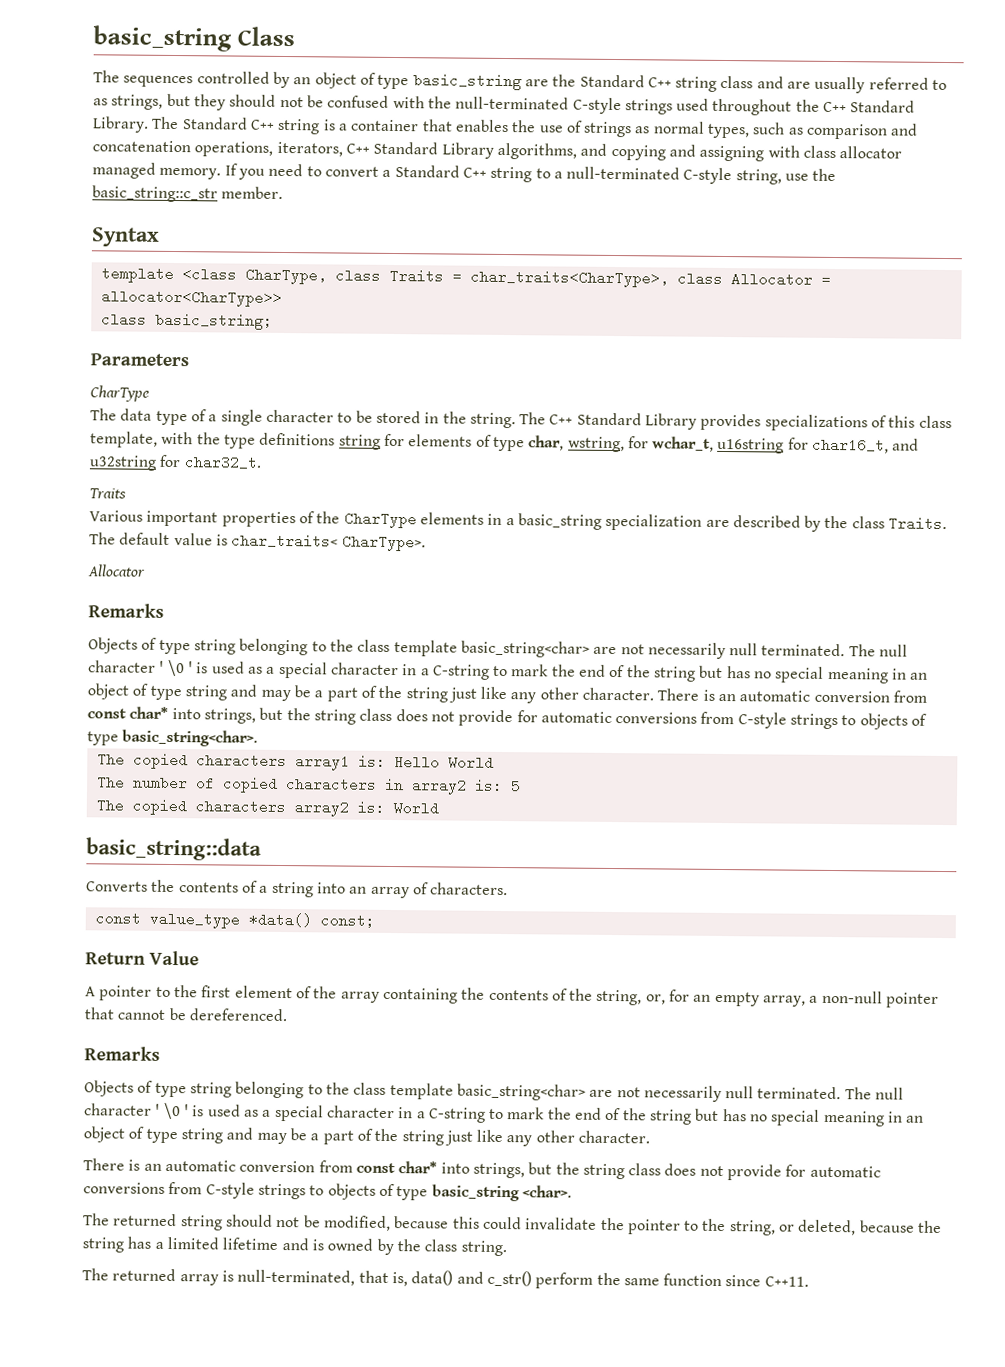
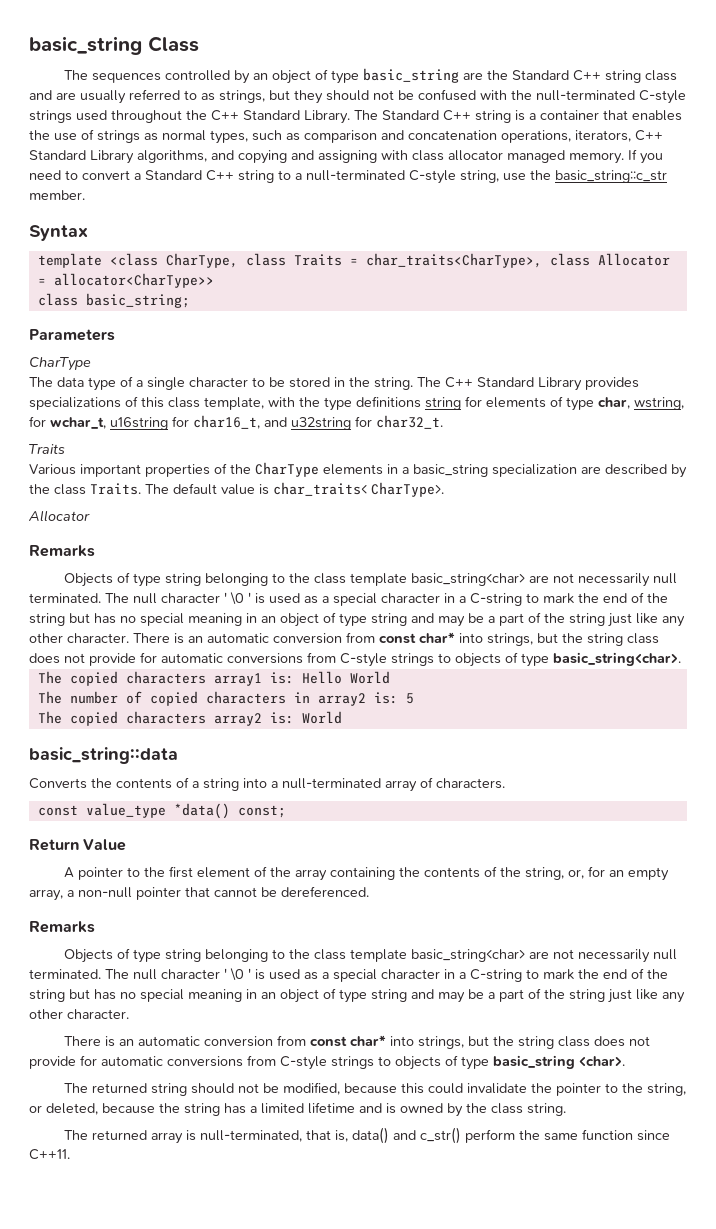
[349,886,368,894] an -> [271,778,381,789] a null-terminated

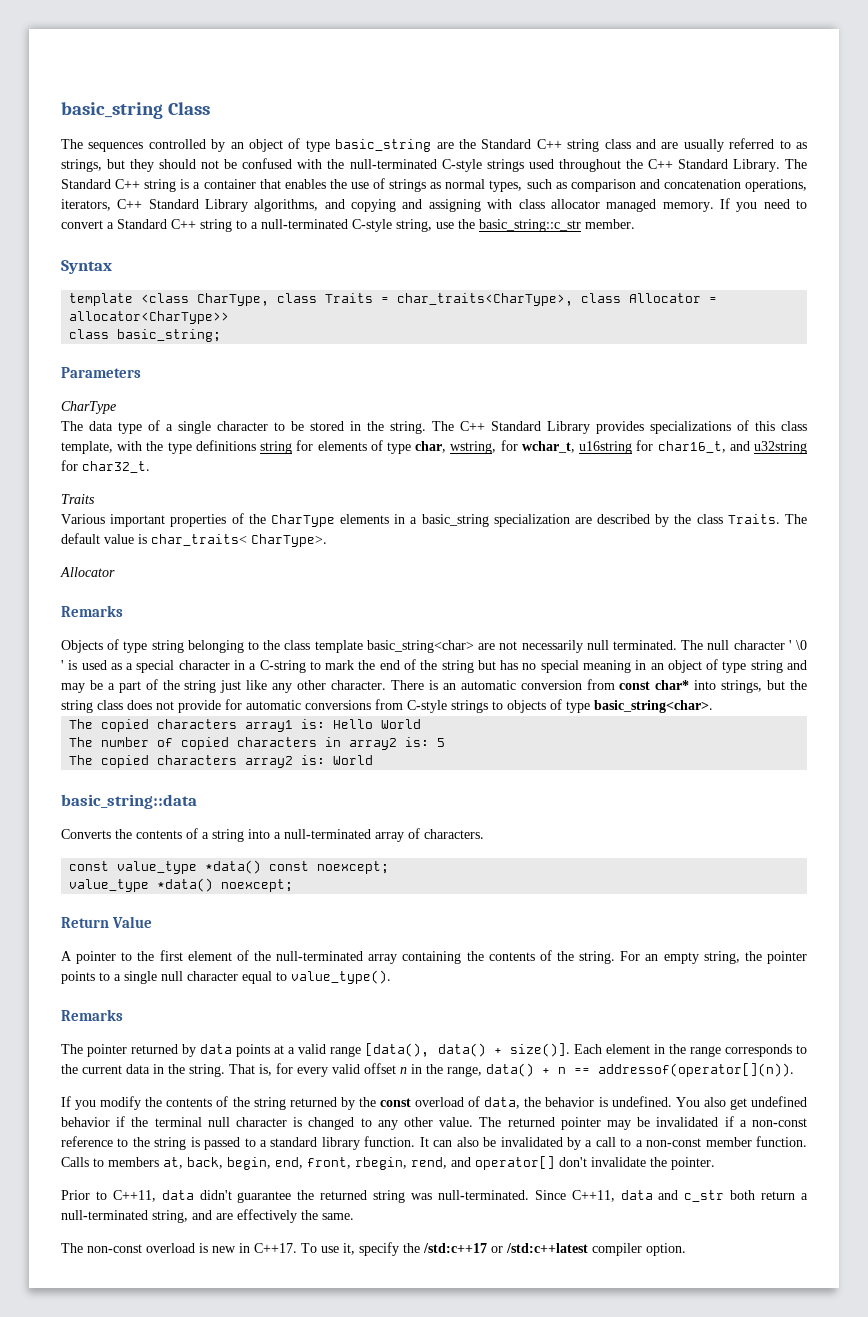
[237,805,286,818] const; -> [269,861,390,874] [69,878,294,892] const noexcept; // value_type *data() noexcept;
(291, 872) none -> [276,951,364,961] null-terminated
[524,866,669,881] [29,886,369,901] [29,921,95,933] [63,948,677,963] [29,968,668,982] [29,988,685,1003] [29,1009,129,1019] [63,1035,650,1049] [29,1055,625,1070] [63,1082,686,1096] [29,1102,566,1117] [63,1127,670,1144] [29,1149,70,1160] string, or, for an empty array, a non-null pointer that cannot be dereferenced. // Remarks // Objects of type string belonging to the class template basic_string<char> are not necessarily null terminated. The null character ' \0 ' is used as a special character in a C-string to mark the end of the string but has no special meaning in an object of type string and may be a part of the string just like any other character. // There is an automatic conversion from const char* into strings, but the string class does not provide for automatic conversions from C-style strings to objects of type basic_string <char>. // The returned string should not be modified, because this could invalidate the pointer to the string, or deleted, because the string has a limited lifetime and is owned by the class string. // The returned array is null-terminated, that is, data() and c_str() perform the same function since C++11. -> [579,951,807,964] [61,970,391,984] [61,1009,123,1021] [61,1043,808,1057] [61,1063,794,1077] [61,1096,807,1110] [61,1116,808,1130] [61,1136,807,1150] [61,1156,715,1170] [61,1190,809,1203] [61,1209,354,1223] [61,1242,686,1256] string. For an empty string, the pointer points to a single null character equal to value_type(). // Remarks // The pointer returned by data points at a valid range [data(), data() + size()]. Each element in the range corresponds to the current data in the string. That is, for every valid offset n in the range, data() + n == addressof(operator[](n)). // If you modify the contents of the string returned by the const overload of data, the behavior is undefined. You also get undefined behavior if the terminal null character is changed to any other value. The returned pointer may be invalidated if a non-const reference to the string is passed to a standard library function. It can also be invalidated by a call to a non-const member function. Calls to members at, back, begin, end, front, rbegin, rend, and operator[] don't invalidate the pointer. // Prior to C++11, data didn't guarantee the returned string was null-terminated. Since C++11, data and c_str both return a null-terminated string, and are effectively the same. // The non-const overload is new in C++17. To use it, specify the /std:c++17 or /std:c++latest compiler option.

